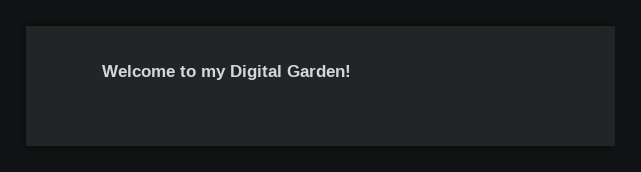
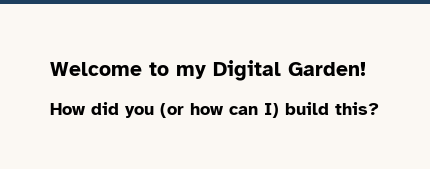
(351, 71) none -> [50,102,379,118] // How did you (or how can I) build this?

